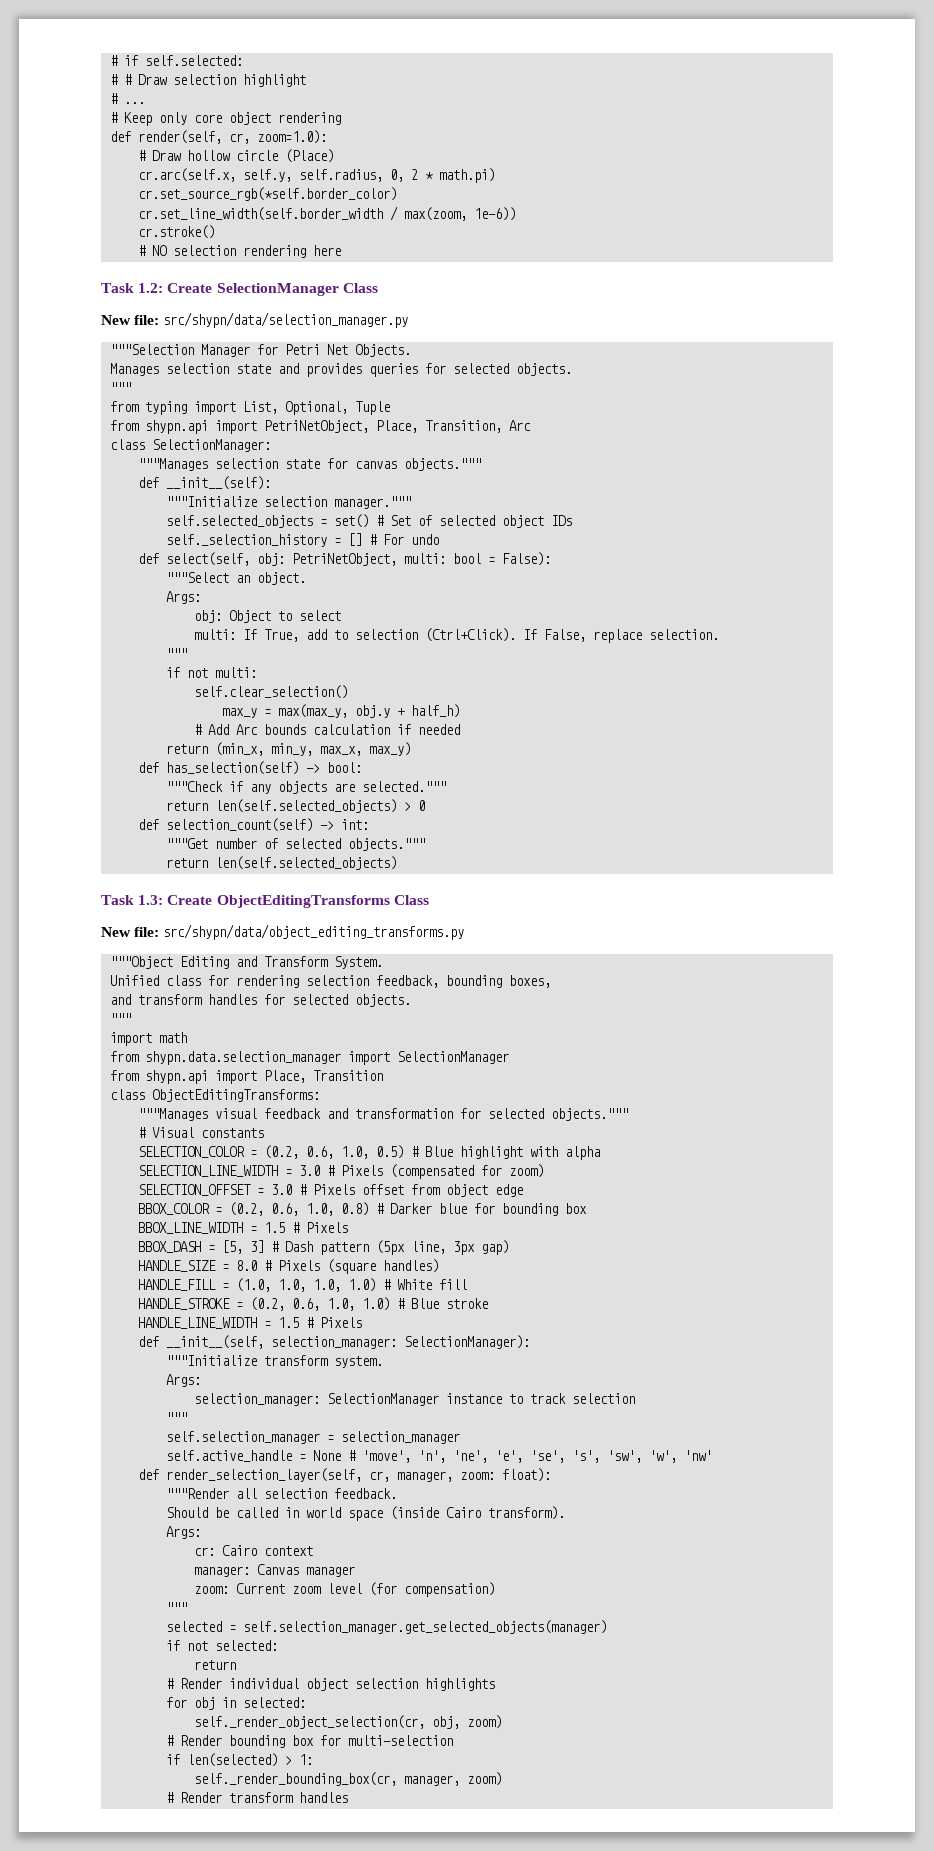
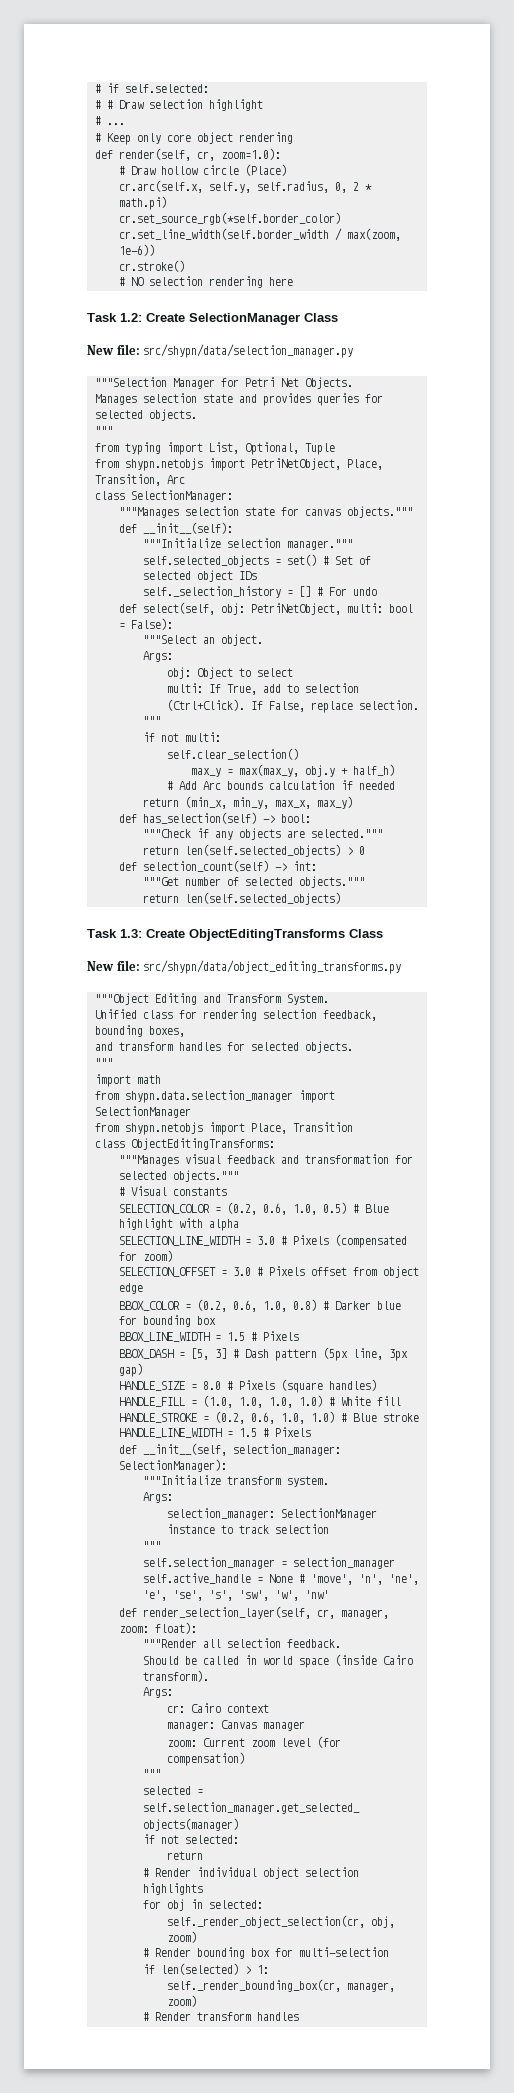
[145,420,209,434] shypn.api -> [124,458,203,471] shypn.netobjs
[145,1070,209,1084] shypn.api -> [124,1122,203,1135] shypn.netobjs

